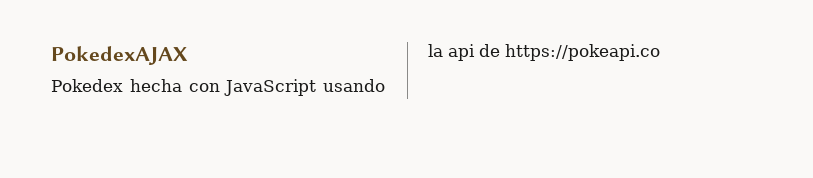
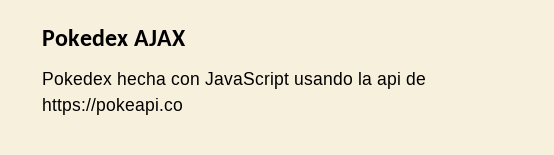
[51,46,188,65] PokedexAJAX -> [42,29,187,46] Pokedex AJAX

